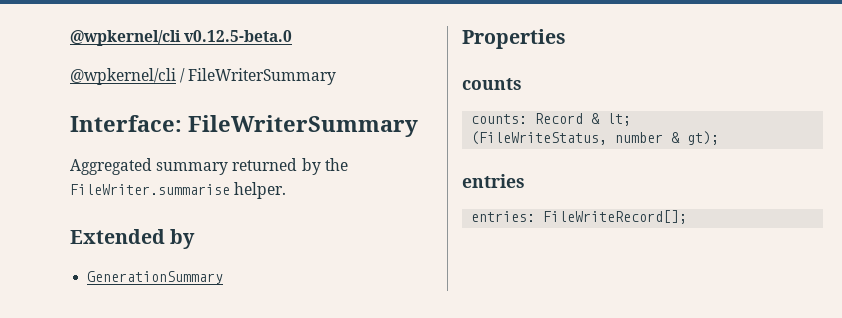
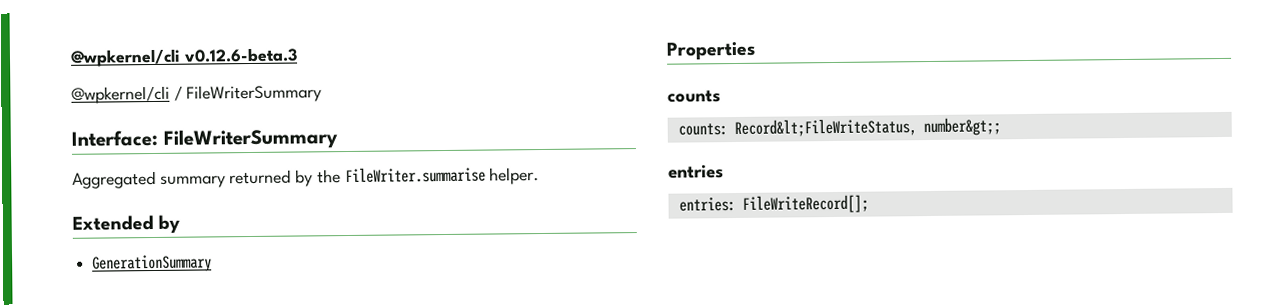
[70,30,293,46] @wpkernel/cli v0.12.5-beta.0 -> [70,47,298,67] @wpkernel/cli v0.12.6-beta.3
[535,113,632,126] [471,131,720,145] Record & lt; // (FileWriteStatus, number & gt); -> [733,117,1001,138] Record&lt;FileWriteStatus, number&gt;;

